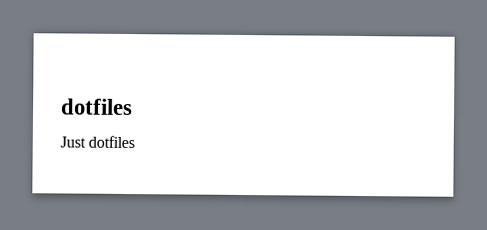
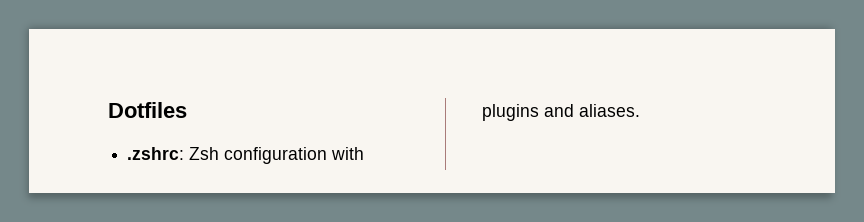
[60,98,133,116] [60,135,136,149] dotfiles // Just dotfiles -> [108,102,187,118] [127,147,365,164] [482,104,641,121] Dotfiles // .zshrc: Zsh configuration with plugins and aliases.

